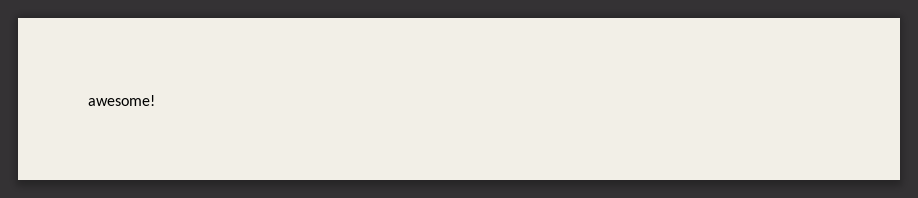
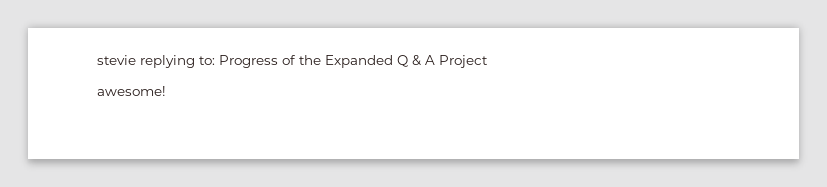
(88, 100) none -> [97,55,488,68] stevie replying to: Progress of the Expanded Q & A Project //

